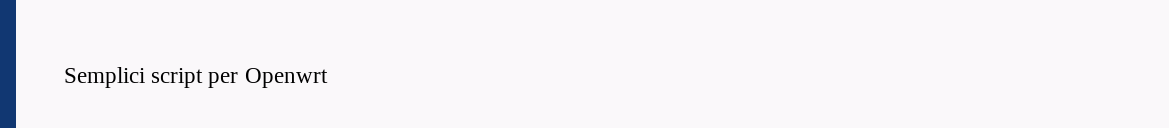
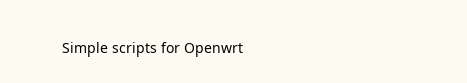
[64,67,239,88] Semplici script per -> [62,42,180,57] Simple scripts for

